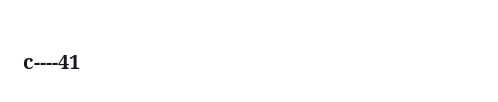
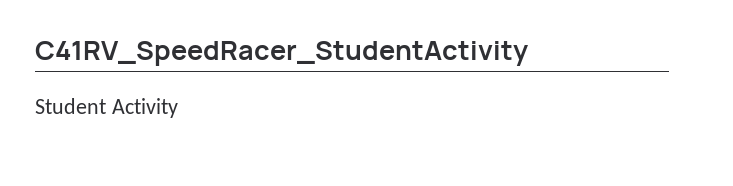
[23,55,80,69] c----41 -> [35,41,528,66] [35,98,178,118] C41RV_SpeedRacer_StudentActivity // Student Activity

